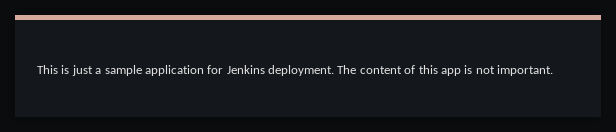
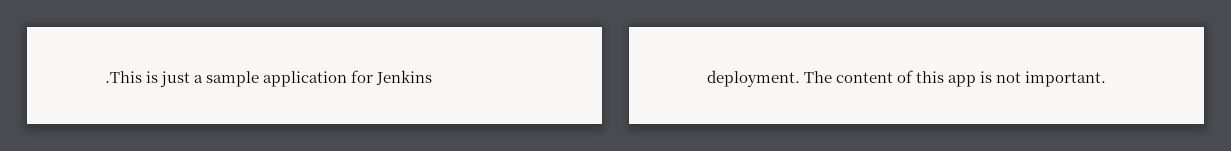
[37,65,58,74] This -> [105,71,142,83] .This

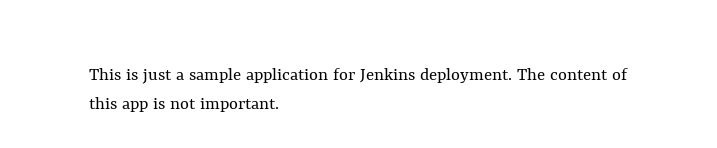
[105,71,142,83] .This -> [89,68,121,80] This

